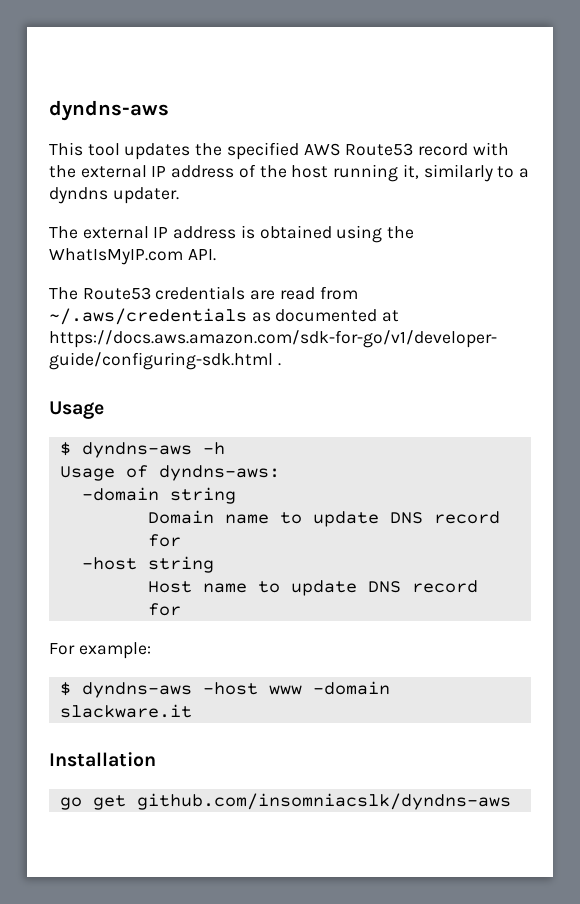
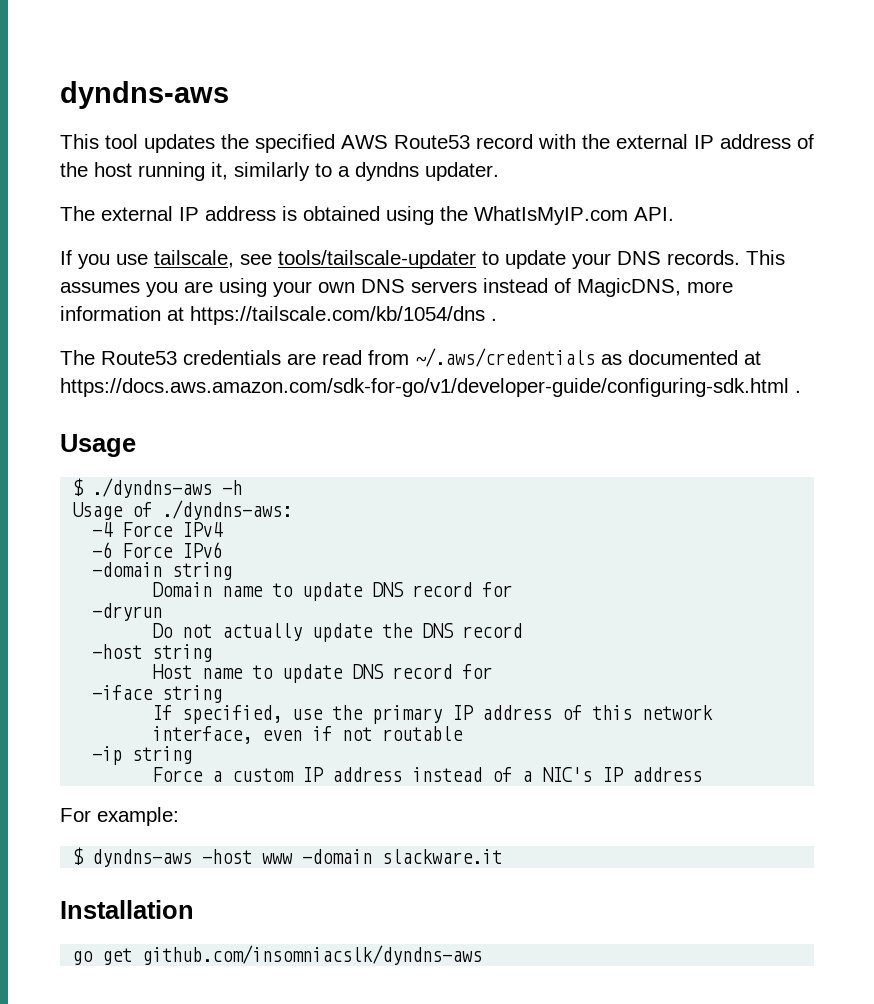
(216, 255) none -> [60,250,785,269] [60,278,733,297] [60,306,497,325] // If you use tailscale, see tools/tailscale-updater to update your DNS records. This assumes you are using your own DNS servers instead of MagicDNS, more information at https://tailscale.com/kb/1054/dns .
[81,442,192,458] dyndns-aws -> [92,478,213,498] ./dyndns-aws
[158,465,280,481] dyndns-aws: -> [162,500,293,520] [92,522,224,537] [92,542,223,558] ./dyndns-aws: // -4 Force IPv4 // -6 Force IPv6
(181, 540) none -> [92,603,163,621] [152,623,523,642] // -dryrun // Do not actually update the DNS record
(181, 609) none -> [92,685,223,703] [152,705,714,724] [152,726,464,744] [92,746,193,765] [152,767,703,782] // -iface string // If specified, use the primary IP address of this network interface, even if not routable // -ip string // Force a custom IP address instead of a NIC's IP address

